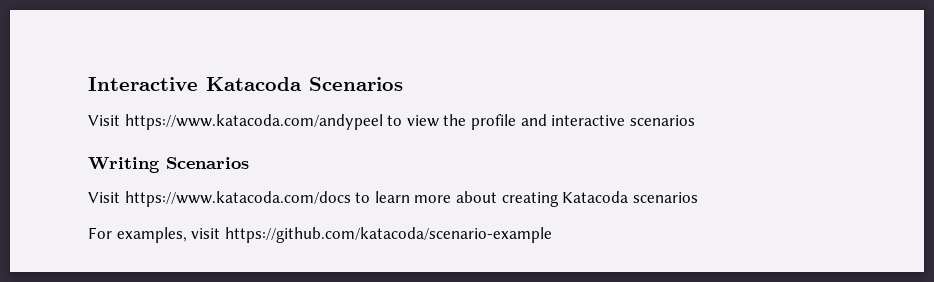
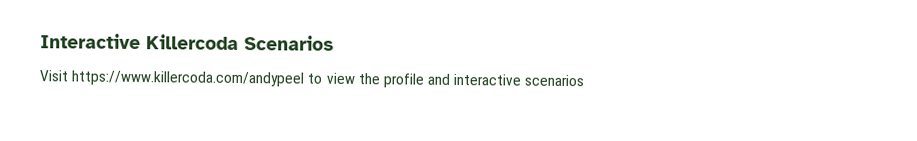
[206,77,403,91] [88,114,383,130] Katacoda Scenarios // Visit https://www.katacoda.com/andypeel -> [146,34,334,51] [39,70,305,87] Killercoda Scenarios // Visit https://www.killercoda.com/andypeel
[88,157,249,173] [88,191,698,207] [88,227,552,243] // Writing Scenarios // Visit https://www.katacoda.com/docs to learn more about creating Katacoda scenarios // For examples, visit https://github.com/katacoda/scenario-example -> (585, 80) none

